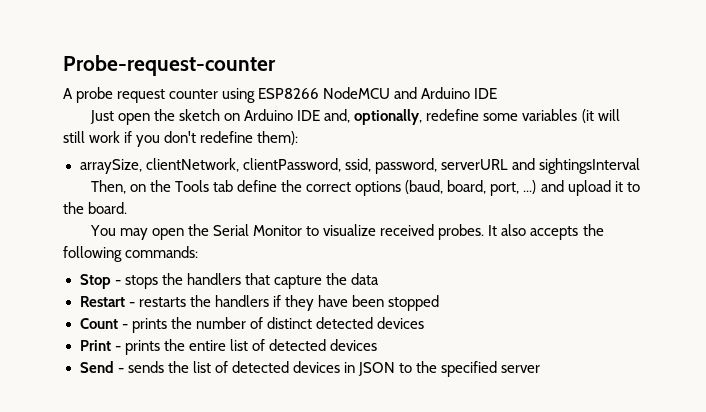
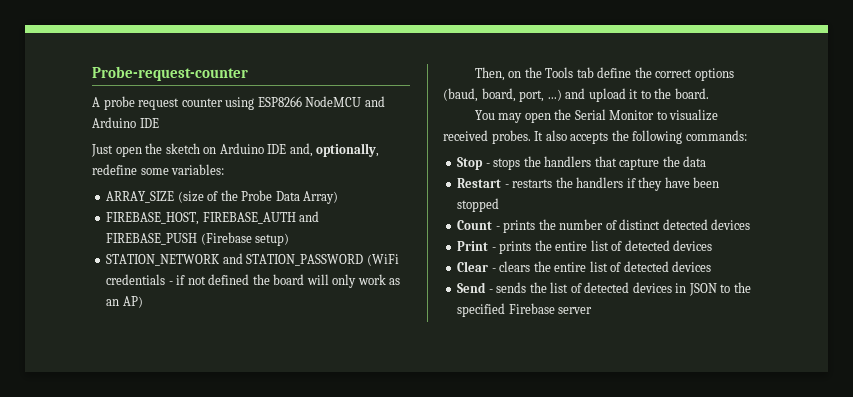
[522,109,620,123] [63,131,299,147] [79,158,640,174] variables (it will still work if you don't redefine them): // arraySize, clientNetwork, clientPassword, ssid, password, serverURL and sightingsInterval -> [171,164,225,175] [106,190,339,204] [106,211,320,225] [106,232,290,246] [106,253,399,266] [106,274,401,288] [106,296,143,308] variables: // ARRAY_SIZE (size of the Probe Data Array) // FIREBASE_HOST, FIREBASE_AUTH and FIREBASE_PUSH (Firebase setup) // STATION_NETWORK and STATION_PASSWORD (WiFi credentials - if not defined the board will only work as an AP)
(377, 345) none -> [457,261,712,272] // Clear - clears the entire list of detected devices
(498, 369) none -> [508,303,555,314] Firebase

